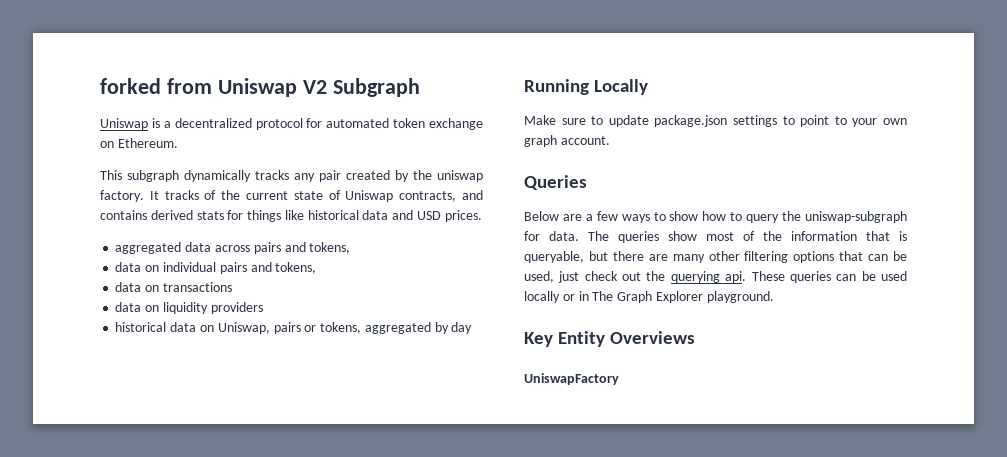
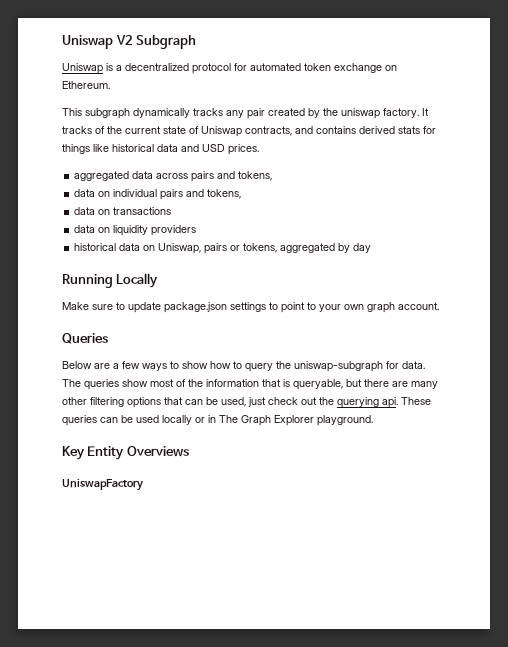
[100,78,212,94] forked from -> (62, 42) none

